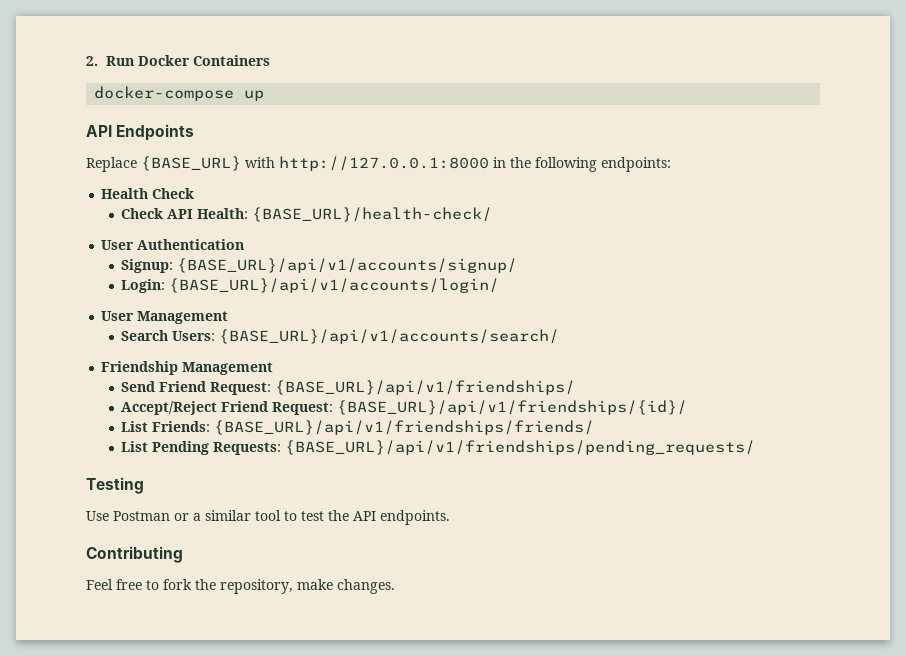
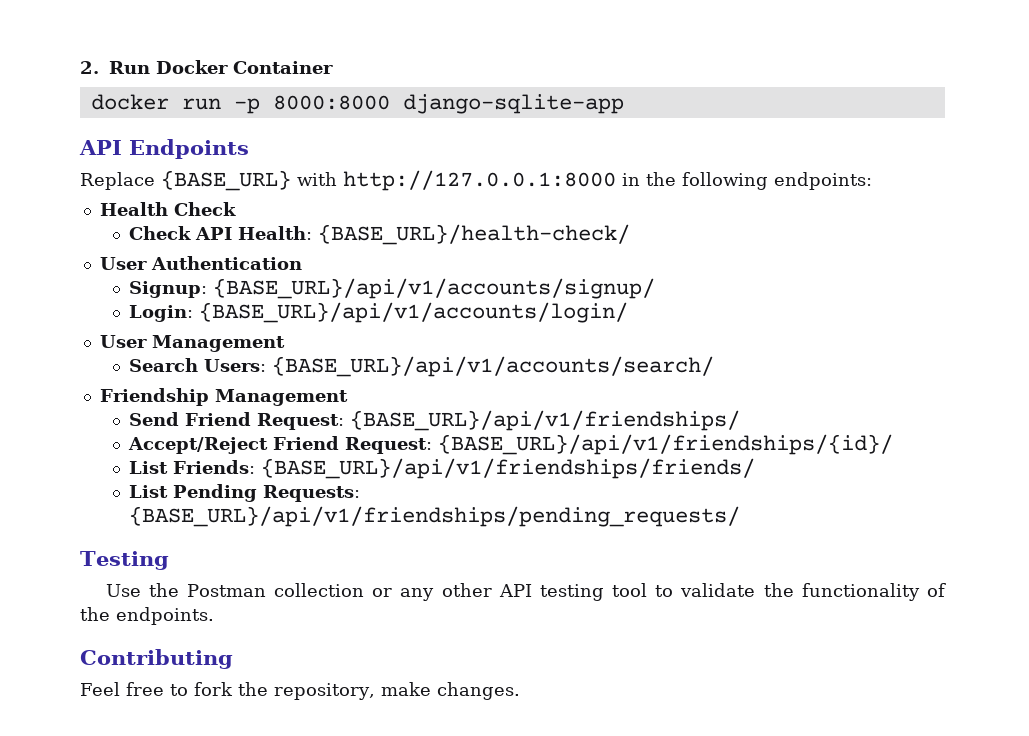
[193,55,271,66] [94,86,265,101] Containers // docker-compose up -> [233,61,334,74] [90,94,624,114] Container // docker run -p 8000:8000 django-sqlite-app
[113,510,376,521] Postman or a similar tool to test the API -> [148,583,947,601] [80,607,110,621] the Postman collection or any other API testing tool to validate the functionality of the

